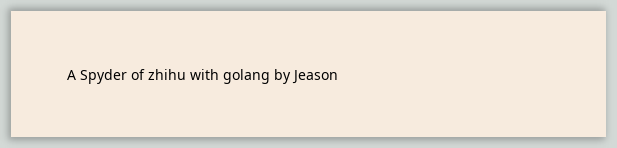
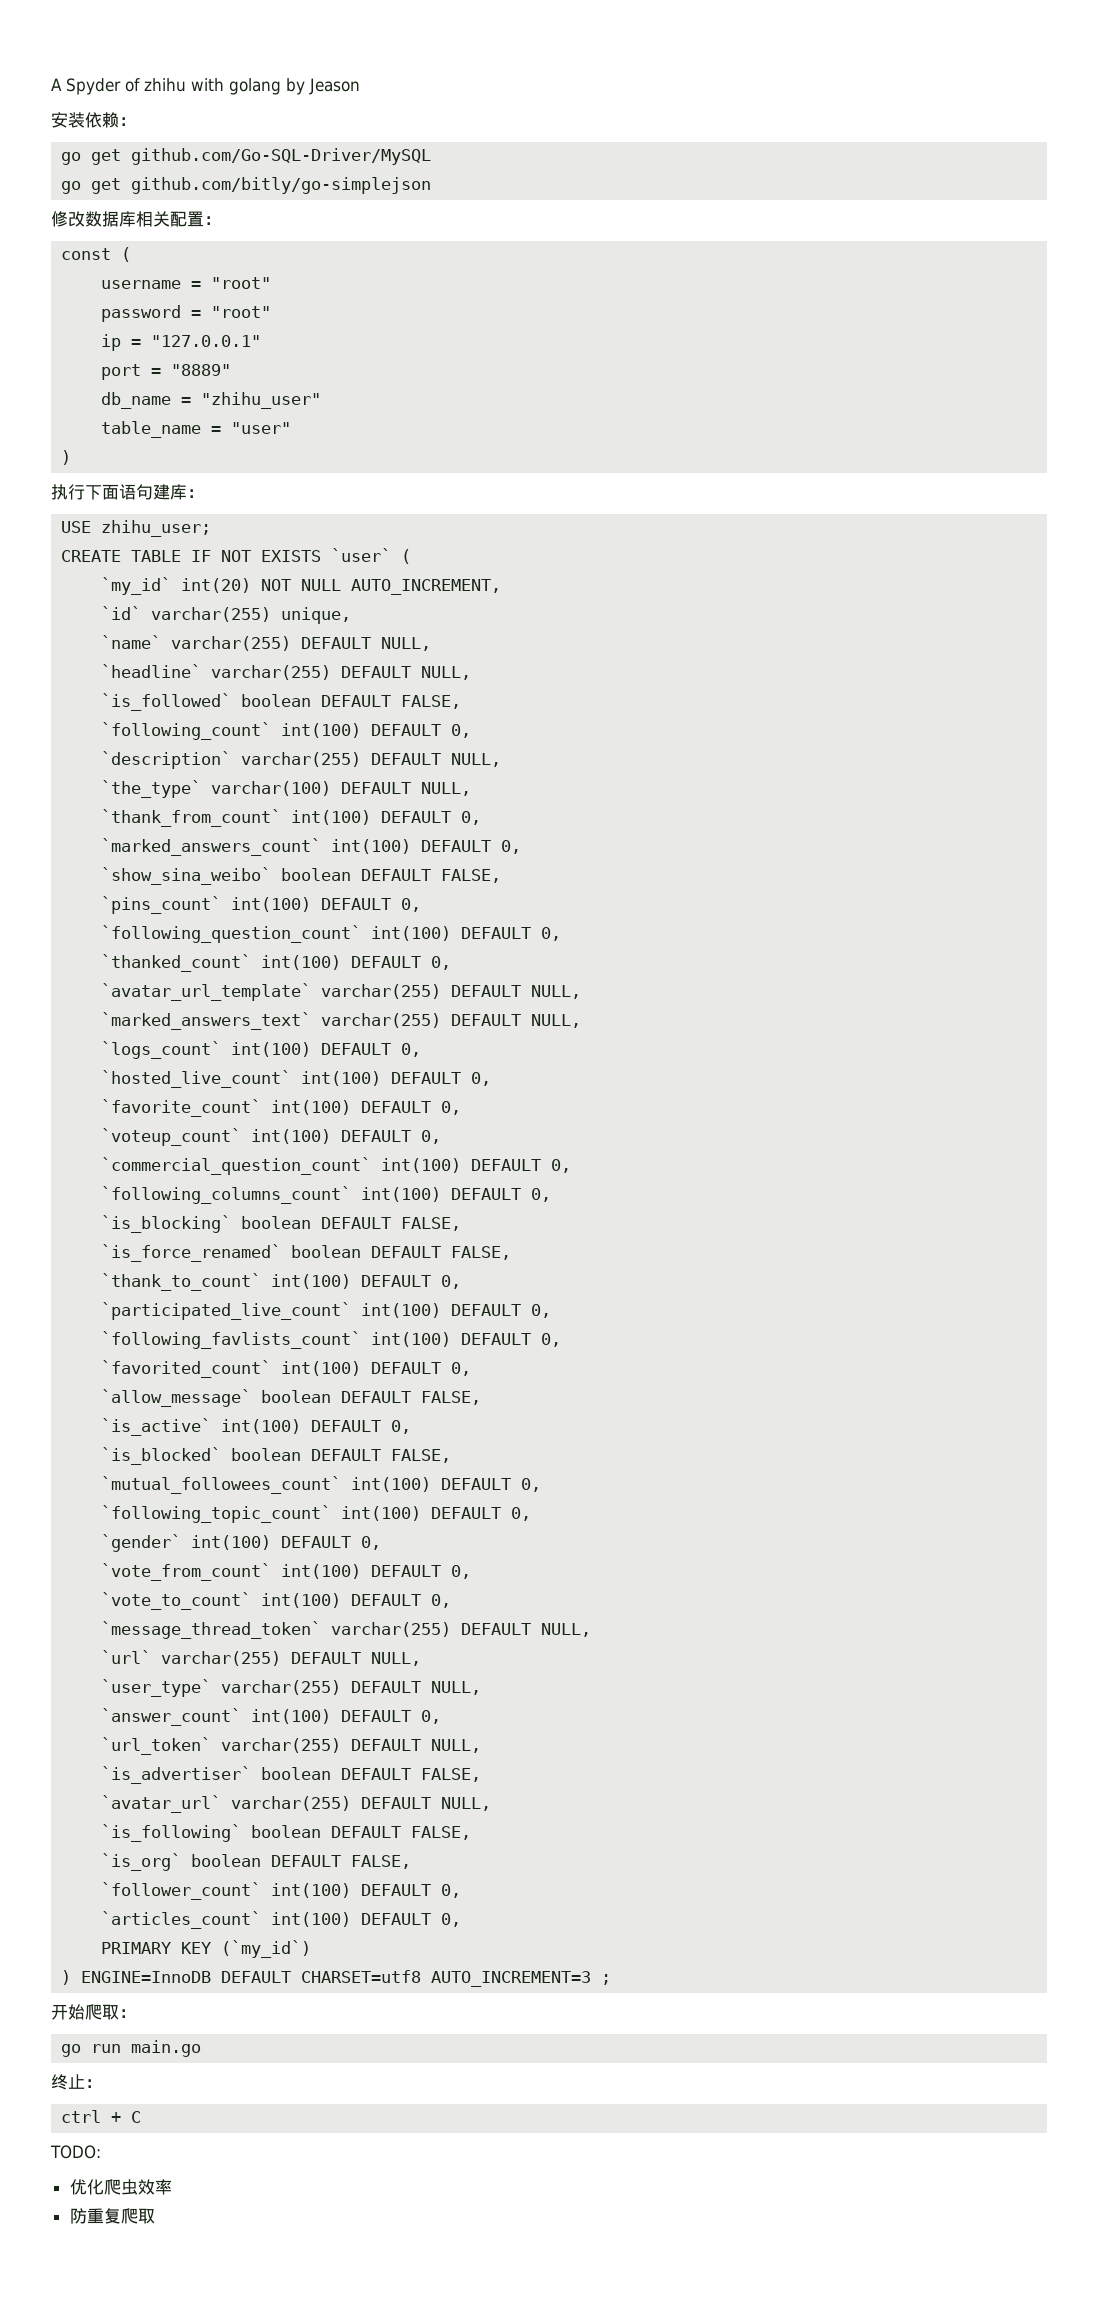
(338, 77) none -> [51,112,136,128] [61,148,432,165] [61,177,432,194] [51,211,221,227] [61,247,132,262] [101,277,272,289] [101,305,272,322] [101,334,262,351] [101,364,232,380] [101,392,322,409] [101,421,292,438] [61,450,72,465] [51,484,204,500] [61,520,212,537] [61,548,412,564] [101,577,502,595] [101,606,352,624] [101,635,432,651] [101,664,472,680] [101,693,462,711] [101,722,472,740] [101,751,502,769] [101,780,472,798] [101,809,482,827] [101,838,522,856] [101,867,502,885] [101,896,422,914] [101,925,562,943] [101,954,452,972] [101,983,582,1001] [101,1012,582,1030] [101,1041,422,1059] [101,1070,492,1088] [101,1099,462,1117] [101,1128,442,1146] [101,1157,572,1175] [101,1186,552,1204] [101,1215,462,1233] [101,1244,512,1262] [101,1273,462,1291] [101,1302,552,1320] [101,1331,562,1349] [101,1360,472,1378] [101,1389,482,1407] [101,1418,412,1436] [101,1447,452,1465] [101,1476,542,1494] [101,1505,532,1523] [101,1534,382,1552] [101,1563,472,1581] [101,1592,452,1610] [101,1621,592,1639] [101,1650,422,1666] [101,1679,482,1697] [101,1708,442,1726] [101,1737,482,1755] [101,1766,482,1784] [101,1795,492,1813] [101,1824,472,1842] [101,1853,412,1871] [101,1882,462,1900] [101,1911,462,1929] [101,1940,312,1958] [61,1970,612,1987] [51,2004,136,2020] [61,2040,202,2057] [51,2074,102,2090] [61,2110,142,2123] [50,2145,101,2159] [69,2179,172,2195] [69,2208,155,2224] // 安装依赖： // go get github.com/Go-SQL-Driver/MySQL // go get github.com/bitly/go-simplejson // 修改数据库相关配置： // const ( // username = "root" // password = "root" // ip = "127.0.0.1" // port = "8889" // db_name = "zhihu_user" // table_name = "user" // ) // 执行下面语句建库： // USE zhihu_user; // CREATE TABLE IF NOT EXISTS `user` ( // `my_id` int(20) NOT NULL AUTO_INCREMENT, // `id` varchar(255) unique, // `name` varchar(255) DEFAULT NULL, // `headline` varchar(255) DEFAULT NULL, // `is_followed` boolean DEFAULT FALSE, // `following_count` int(100) DEFAULT 0, // `description` varchar(255) DEFAULT NULL, // `the_type` varchar(100) DEFAULT NULL, // `thank_from_count` int(100) DEFAULT 0, // `marked_answers_count` int(100) DEFAULT 0, // `show_sina_weibo` boolean DEFAULT FALSE, // `pins_count` int(100) DEFAULT 0, // `following_question_count` int(100) DEFAULT 0, // `thanked_count` int(100) DEFAULT 0, // `avatar_url_template` varchar(255) DEFAULT NULL, // `marked_answers_text` varchar(255) DEFAULT NULL, // `logs_count` int(100) DEFAULT 0, // `hosted_live_count` int(100) DEFAULT 0, // `favorite_count` int(100) DEFAULT 0, // `voteup_count` int(100) DEFAULT 0, // `commercial_question_count` int(100) DEFAULT 0, // `following_columns_count` int(100) DEFAULT 0, // `is_blocking` boolean DEFAULT FALSE, // `is_force_renamed` boolean DEFAULT FALSE, // `thank_to_count` int(100) DEFAULT 0, // `participated_live_count` int(100) DEFAULT 0, // `following_favlists_count` int(100) DEFAULT 0, // `favorited_count` int(100) DEFAULT 0, // `allow_message` boolean DEFAULT FALSE, // `is_active` int(100) DEFAULT 0, // `is_blocked` boolean DEFAULT FALSE, // `mutual_followees_count` int(100) DEFAULT 0, // `following_topic_count` int(100) DEFAULT 0, // `gender` int(100) DEFAULT 0, // `vote_from_count` int(100) DEFAULT 0, // `vote_to_count` int(100) DEFAULT 0, // `message_thread_token` varchar(255) DEFAULT NULL, // `url` varchar(255) DEFAULT NULL, // `user_type` varchar(255) DEFAULT NULL, // `answer_count` int(100) DEFAULT 0, // `url_token` varchar(255) DEFAULT NULL, // `is_advertiser` boolean DEFAULT FALSE, // `avatar_url` varchar(255) DEFAULT NULL, // `is_following` boolean DEFAULT FALSE, // `is_org` boolean DEFAULT FALSE, // `follower_count` int(100) DEFAULT 0, // `articles_count` int(100) DEFAULT 0, // PRIMARY KEY (`my_id`) // ) ENGINE=InnoDB DEFAULT CHARSET=utf8 AUTO_INCREMENT=3 ; // 开始爬取： // go run main.go // 终止： // ctrl + C // TODO: // 优化爬虫效率 // 防重复爬取

